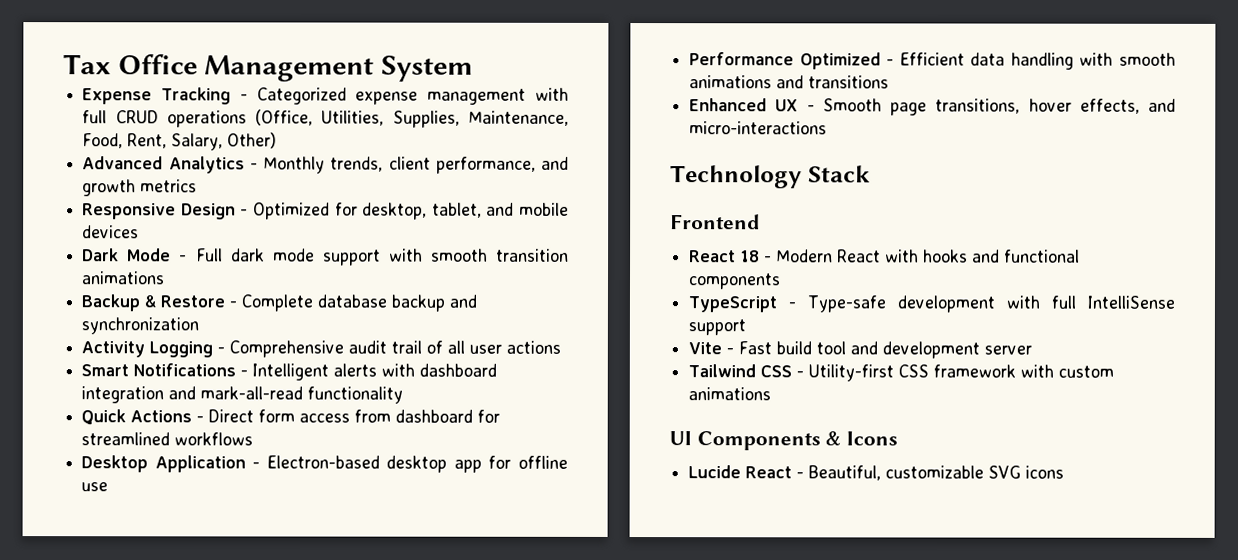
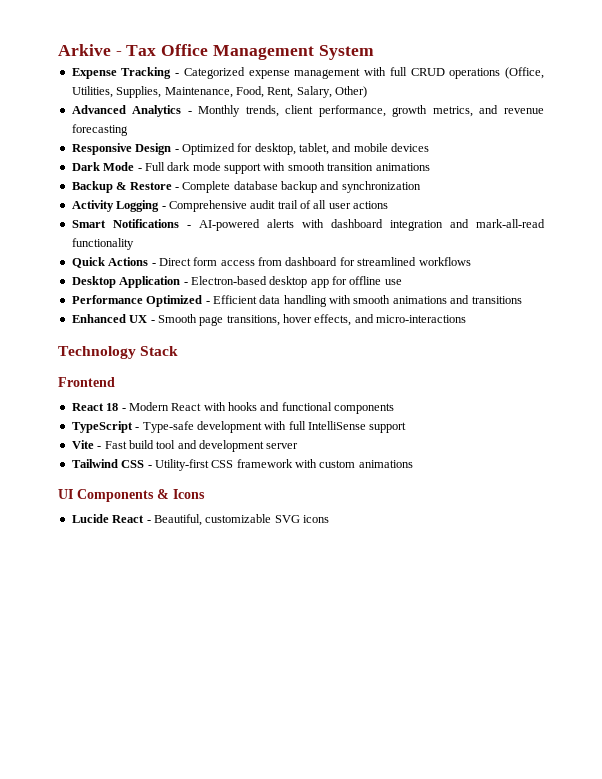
(63, 64) none -> [58,44,122,56] Arkive -
[541,156,569,170] [82,179,198,197] and growth metrics -> [392,105,544,117] [71,124,128,136] growth metrics, and revenue forecasting
[252,363,330,381] Intelligent -> [198,219,260,231] AI-powered

